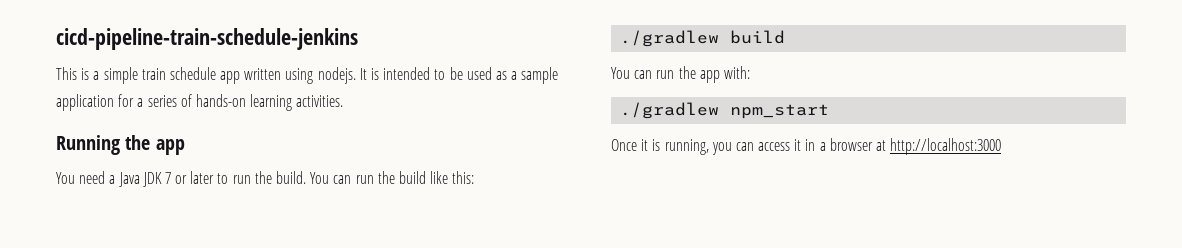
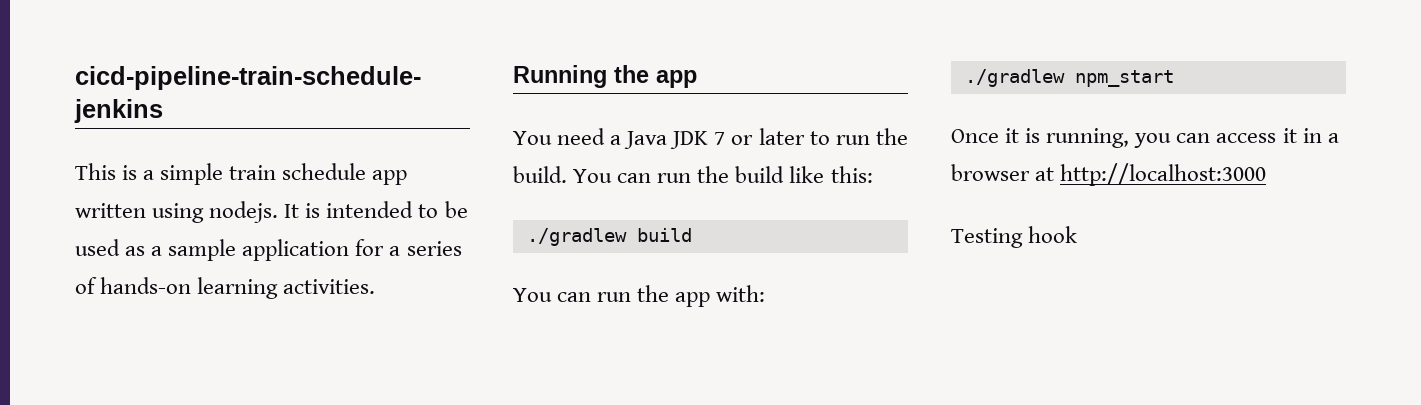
(1002, 146) none -> [951,226,1078,248] // Testing hook

